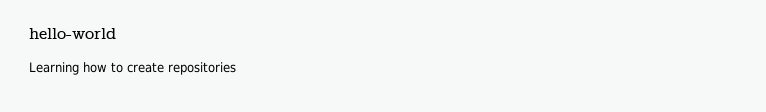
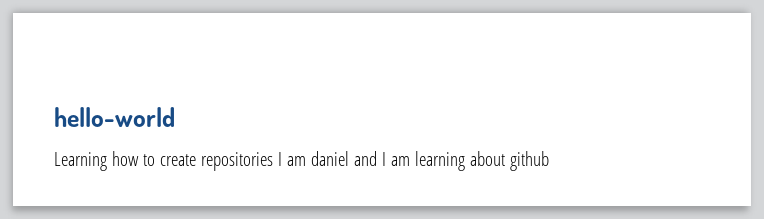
(236, 68) none -> [277,151,549,171] I am daniel and I am learning about github

